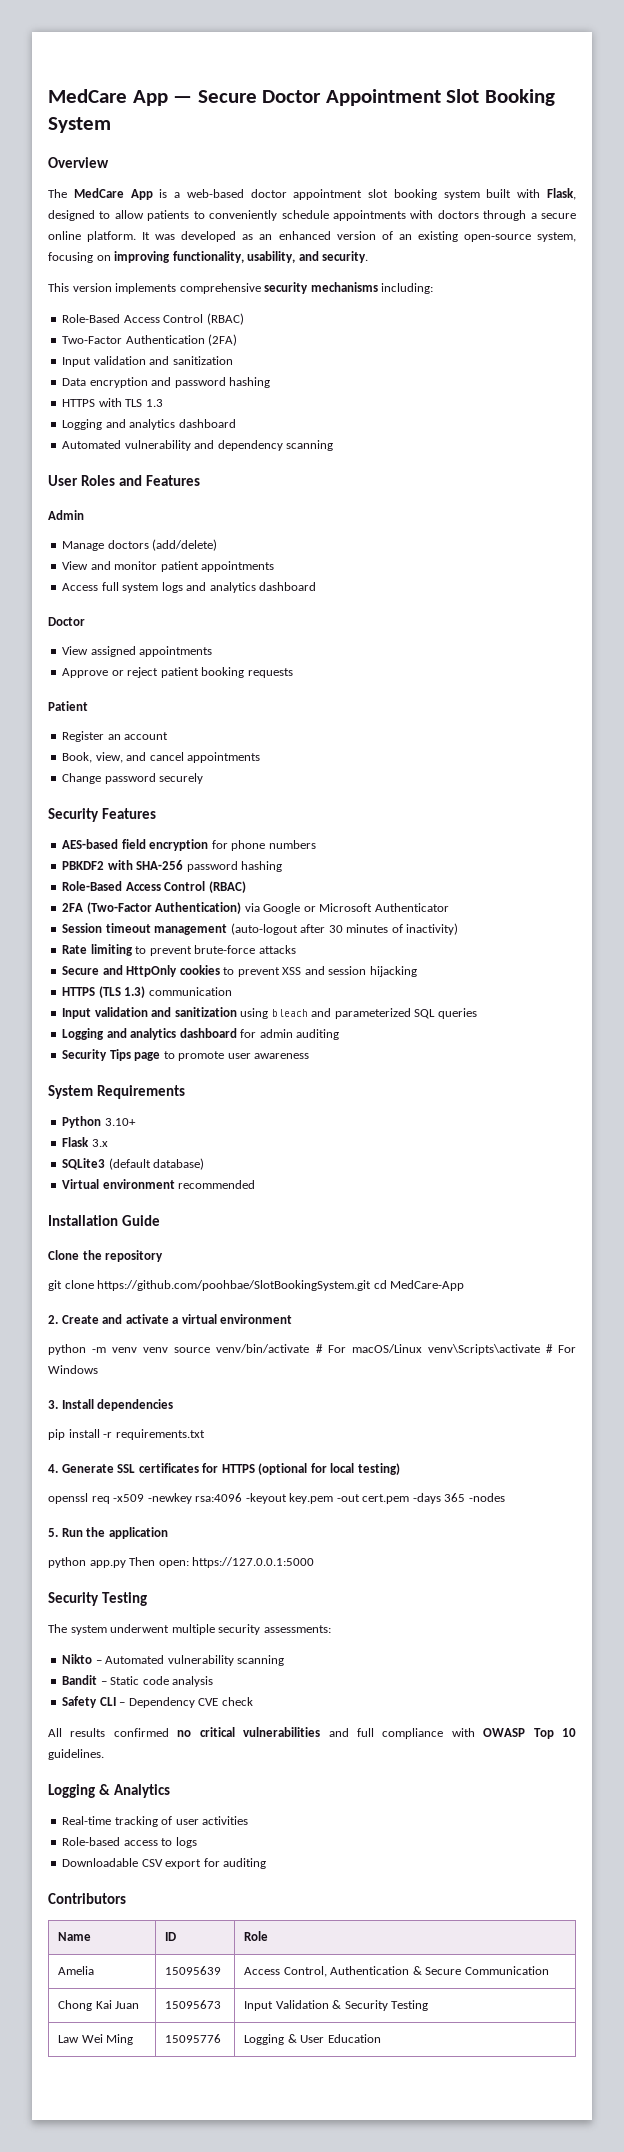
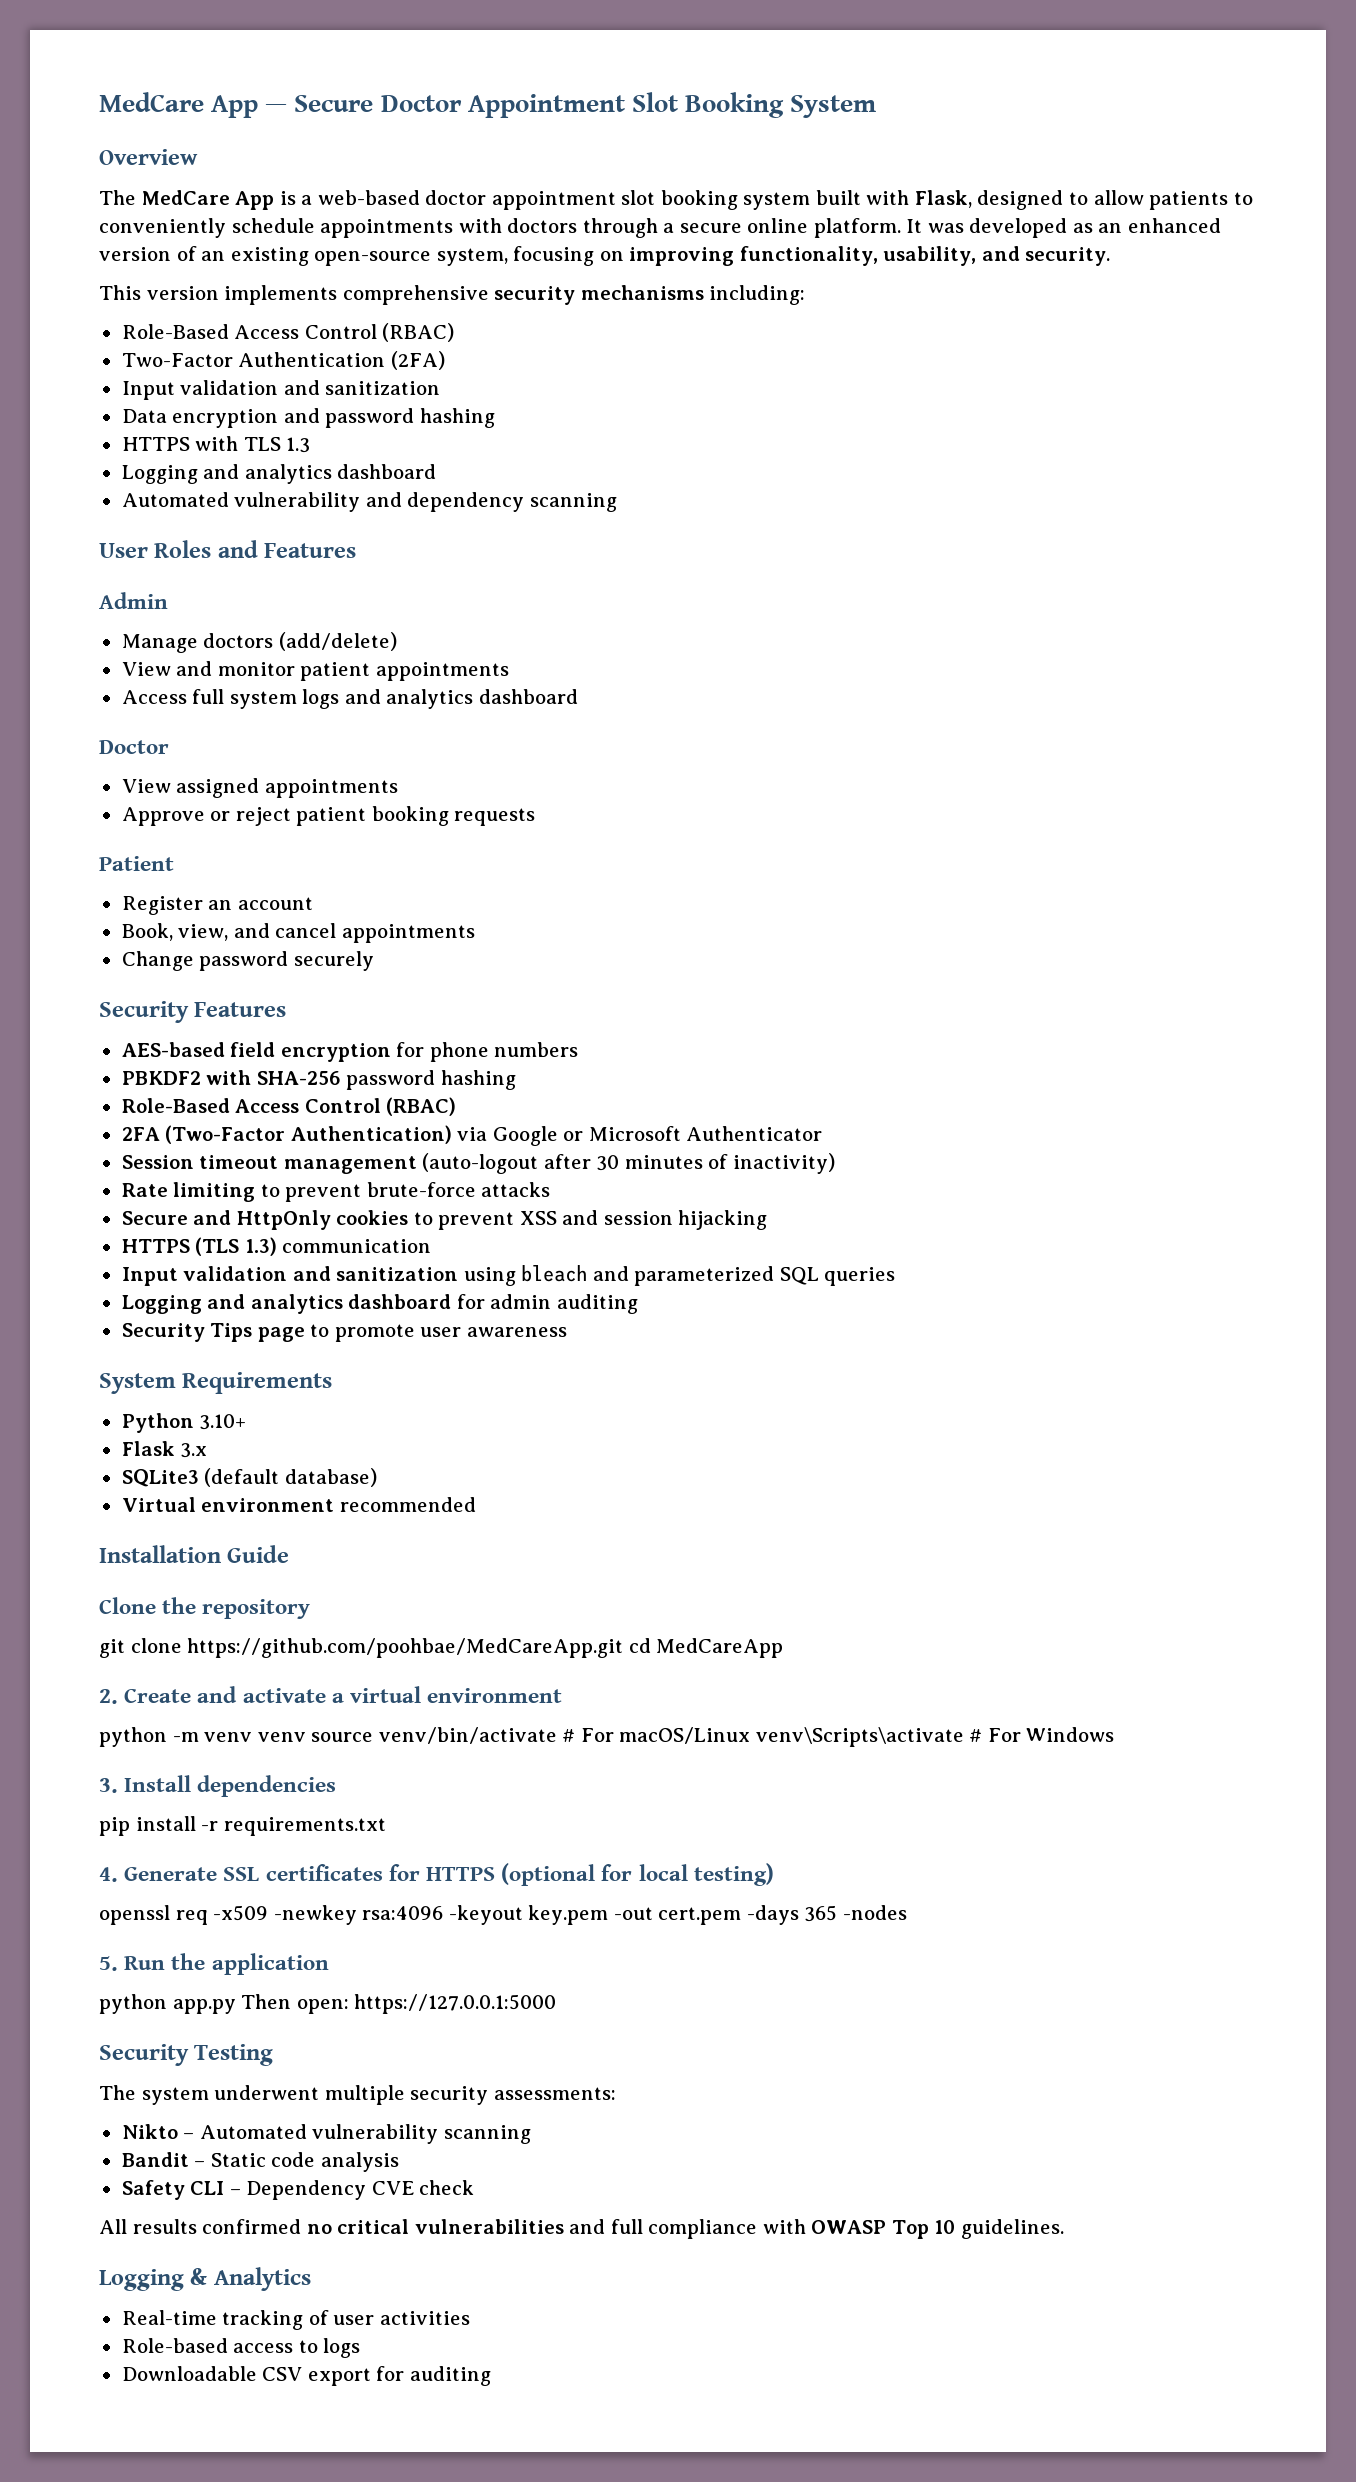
[97,1280,465,1291] https://github.com/poohbae/SlotBookingSystem.git cd MedCare-App -> [187,1638,784,1658] https://github.com/poohbae/MedCareApp.git cd MedCareApp
[48,1893,126,1904] [58,1932,92,1941] [165,1932,177,1941] [244,1931,269,1941] [58,1966,95,1975] [165,1966,222,1975] [244,1966,549,1977] [58,2000,140,2011] [165,2000,222,2009] [244,2000,429,2011] [58,2034,134,2045] [165,2034,222,2043] [244,2034,381,2045] // Contributors // Name | ID | Role // Amelia | 15095639 | Access Control, Authentication & Secure Communication // Chong Kai Juan | 15095673 | Input Validation & Security Testing // Law Wei Ming | 15095776 | Logging & User Education -> (491, 2376) none

